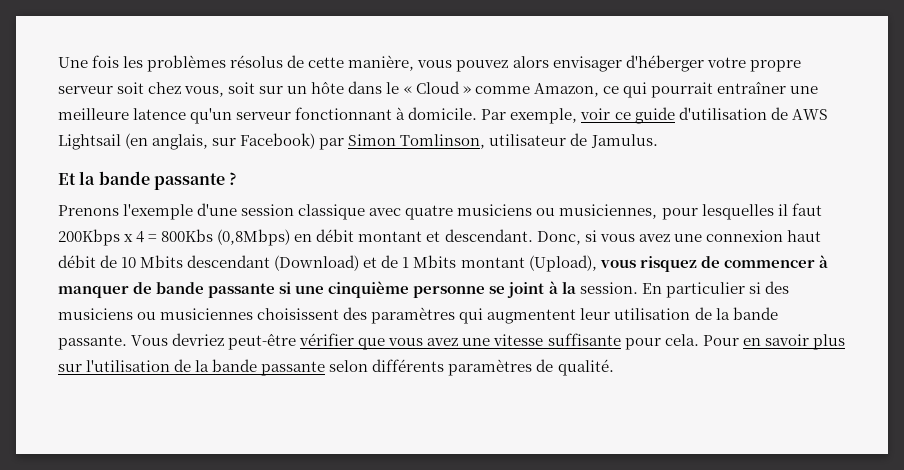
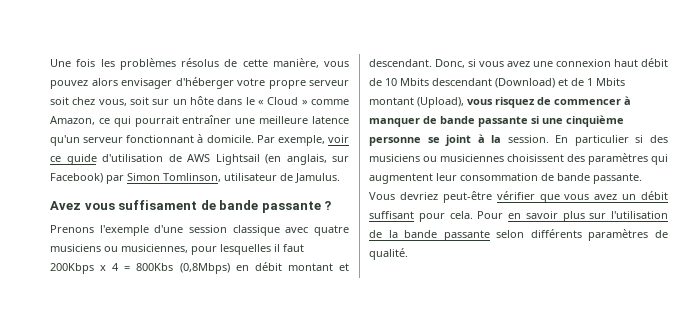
[58,171,96,185] Et la -> [50,200,216,210] Avez vous suffisament de
[614,307,730,320] utilisation de la -> [460,173,554,181] consommation de
[462,333,621,346] une vitesse suffisante -> [622,191,668,200] [369,211,414,219] un débit suffisant

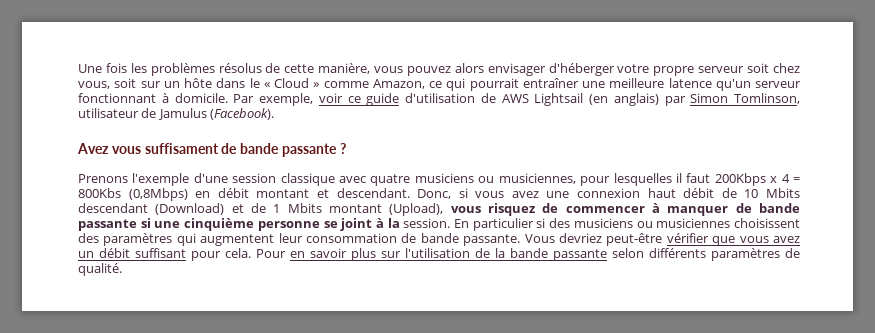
[286,154,349,165] [50,173,103,183] anglais, sur Facebook) -> [613,93,659,106] anglais)
[295,173,340,183] Jamulus. -> [157,108,275,120] Jamulus (Facebook).

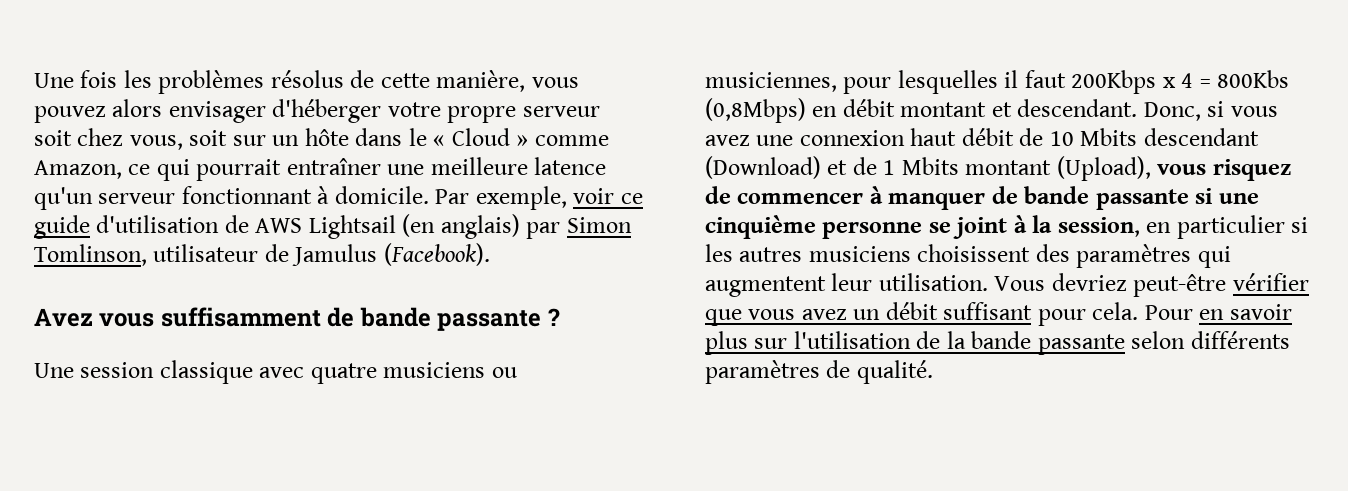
[144,143,219,154] suffisament -> [160,307,321,327] suffisamment
[78,173,228,186] Prenons l'exemple d'une -> [34,363,74,378] Une
[403,218,731,231] session. En particulier si des musiciens ou musiciennes -> [1057,215,1309,239] [705,244,911,262] session, en particulier si les autres musiciens
[306,233,521,246] consommation de bande passante. -> [878,273,988,291] utilisation.

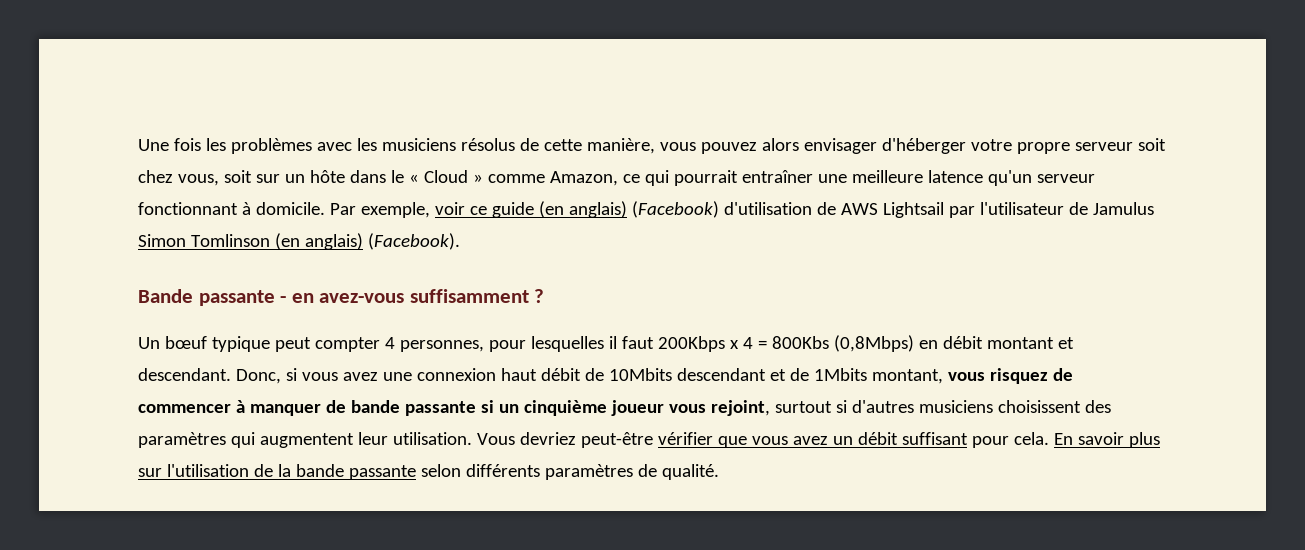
(265, 82) none -> [316,138,456,151] avec les musiciens
(90, 227) none -> [538,201,719,218] (en anglais) (Facebook)
[402,214,632,239] [34,243,490,266] [34,307,560,331] [34,360,517,384] [705,72,837,92] (en anglais) par Simon Tomlinson, utilisateur de Jamulus (Facebook). // Avez vous suffisamment de bande passante ? // Une session classique avec quatre musiciens ou musiciennes, -> [948,202,1154,218] [138,233,460,250] [138,289,545,306] [138,336,484,352] par l'utilisateur de Jamulus Simon Tomlinson (en anglais) (Facebook). // Bande passante - en avez-vous suffisamment ? // Un bœuf typique peut compter 4 personnes,
[1049,128,1259,146] [705,156,1151,181] 10 Mbits descendant (Download) et de 1 Mbits montant (Upload), -> [608,368,943,384] 10Mbits descendant et de 1Mbits montant,
[1218,193,1259,204] [705,215,1309,239] [705,244,803,262] une cinquième personne se joint à la session, en particulier si les autres -> [498,400,914,416] un cinquième joueur vous rejoint, surtout si d'autres
[1144,305,1225,320] Pour en -> [1053,433,1073,445] En

